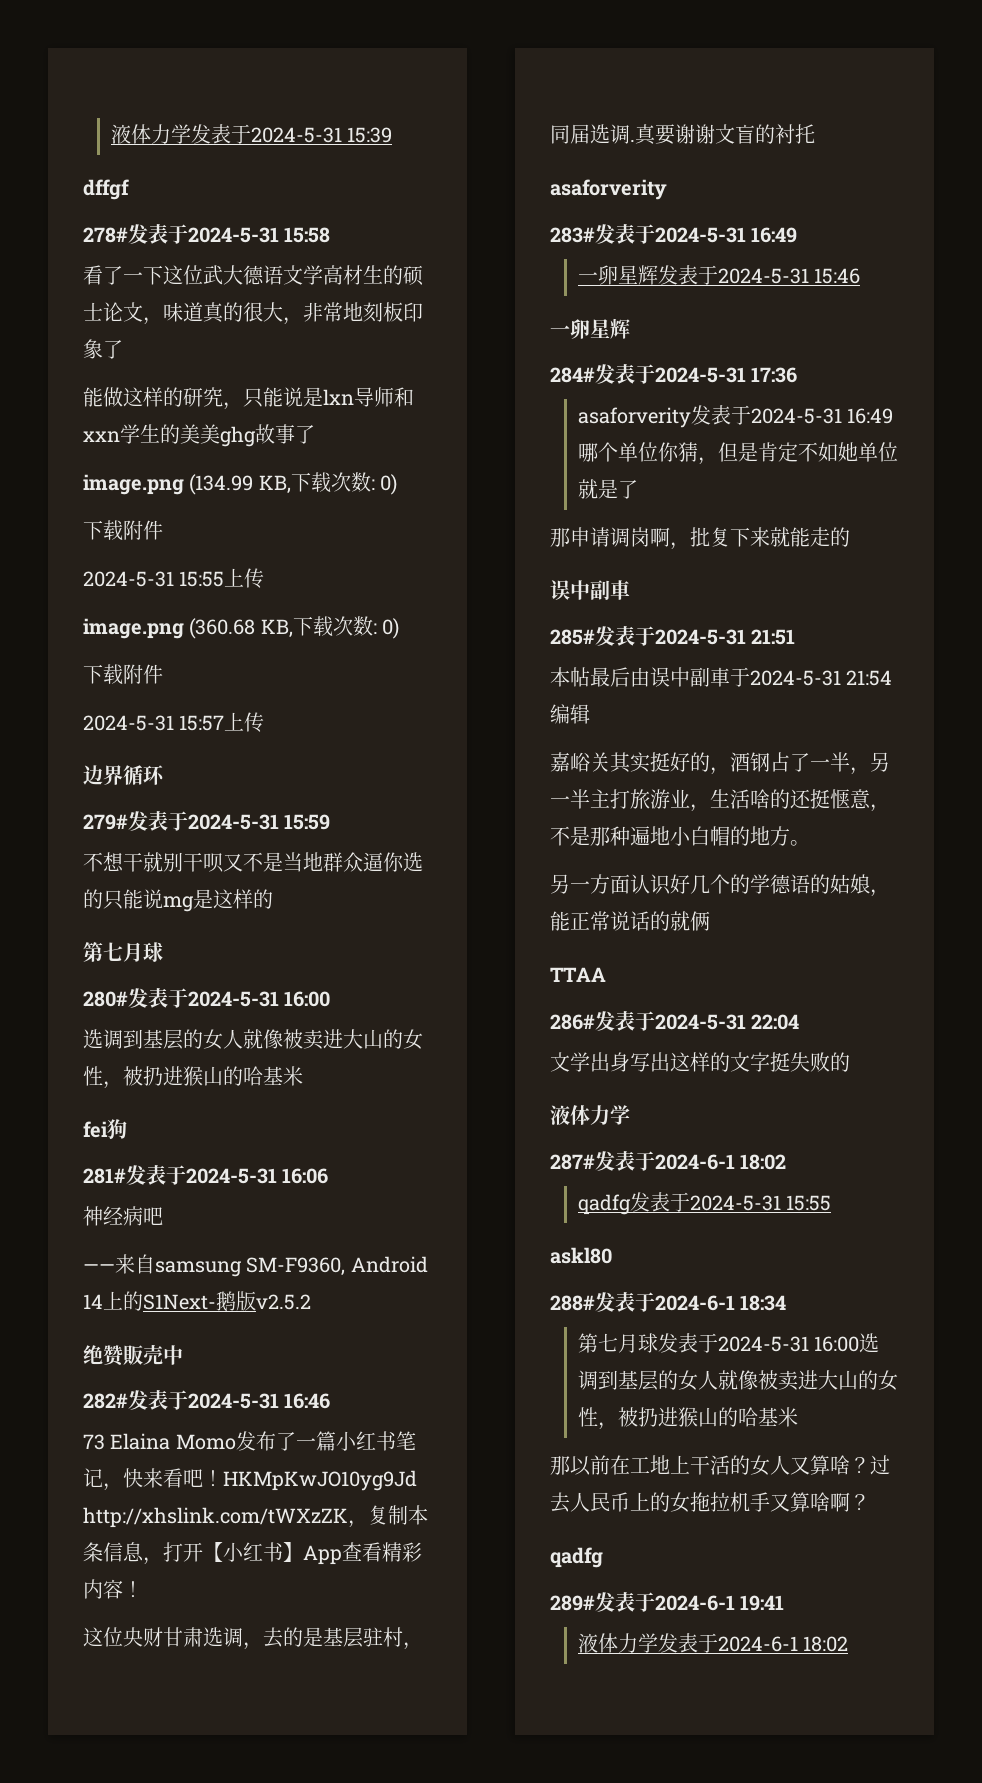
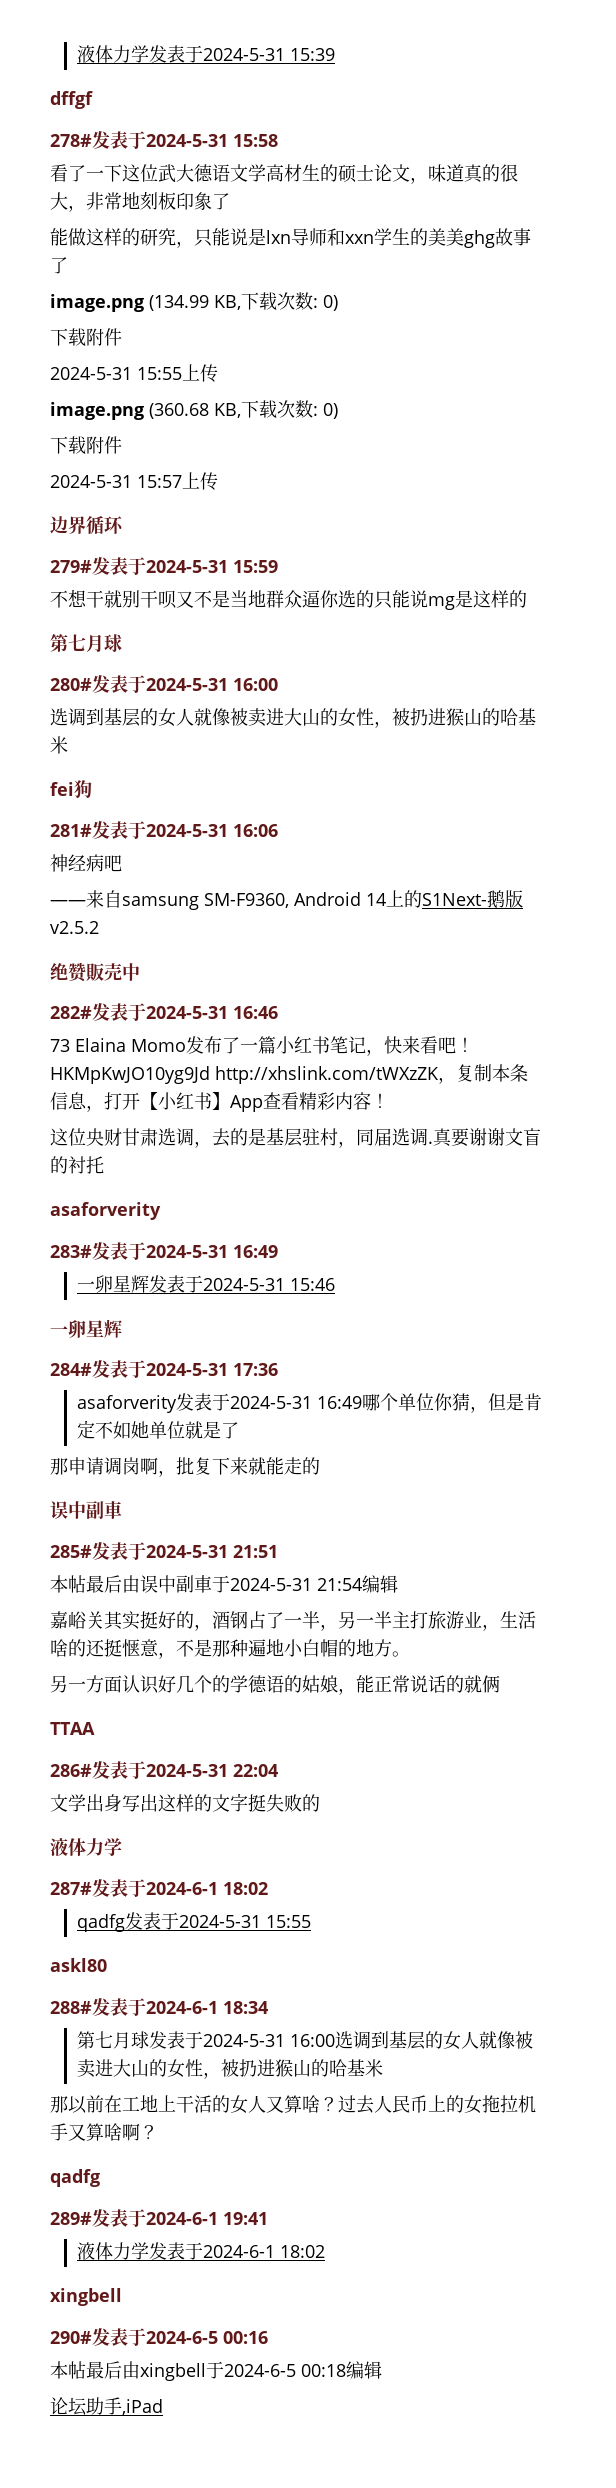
(849, 1644) none -> [50,2288,122,2306] [50,2328,268,2346] [50,2361,382,2381] [50,2397,163,2416] // xingbell // 290#发表于2024-6-5 00:16 // 本帖最后由xingbell于2024-6-5 00:18编辑 // 论坛助手,iPad

